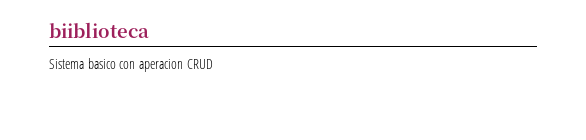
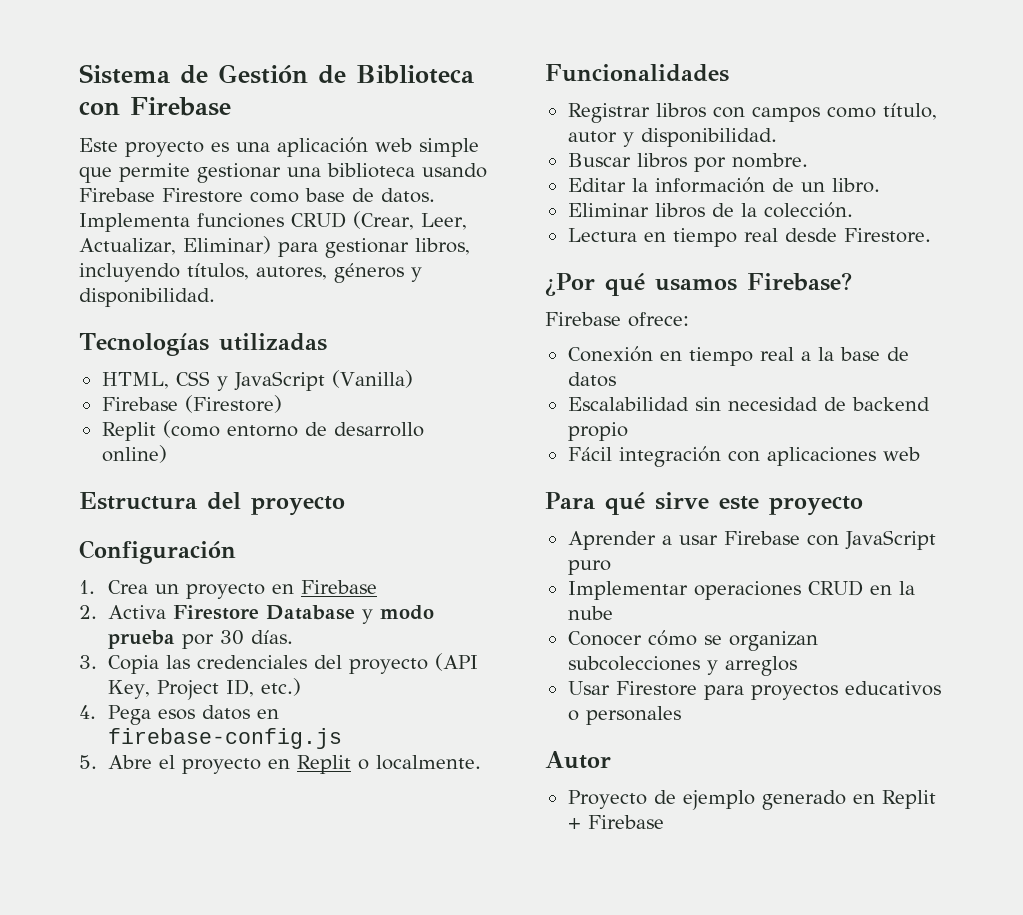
[49,22,149,38] [49,58,213,72] biiblioteca // Sistema basico con aperacion CRUD -> [79,64,474,84] [79,97,231,116] [79,137,479,157] [79,163,487,183] [79,188,435,203] [79,211,467,232] [79,236,470,258] [79,263,422,283] [79,288,215,307] [79,333,327,356] [101,370,413,391] [101,395,282,413] [101,420,424,441] [101,445,167,463] [79,492,345,516] [79,540,236,564] [79,580,378,599] [79,605,435,624] [108,630,294,649] [79,653,479,674] [108,678,302,700] [79,705,280,725] [108,728,343,749] [79,755,482,774] [545,64,729,82] [567,103,937,123] [567,128,777,147] [567,153,808,172] [567,177,880,193] [567,202,853,218] [567,228,931,247] [545,272,852,297] [545,312,689,327] [567,346,909,366] [567,372,616,387] [567,397,930,411] [567,422,628,441] [567,446,920,467] [545,492,863,516] [567,530,936,550] [567,560,611,575] [567,580,915,600] [567,606,613,620] [567,630,818,651] [567,656,797,676] [567,681,941,700] [567,706,681,725] [545,751,611,769] [567,790,936,810] [567,815,664,829] Sistema de Gestión de Biblioteca con Firebase // Este proyecto es una aplicación web simple que permite gestionar una biblioteca usando Firebase Firestore como base de datos. Implementa funciones CRUD (Crear, Leer, Actualizar, Eliminar) para gestionar libros, incluyendo títulos, autores, géneros y disponibilidad. // Tecnologías utilizadas // HTML, CSS y JavaScript (Vanilla) // Firebase (Firestore) // Replit (como entorno de desarrollo online) // Estructura del proyecto // Configuración // 1. Crea un proyecto en Firebase // 2. Activa Firestore Database y modo prueba por 30 días. // 3. Copia las credenciales del proyecto (API Key, Project ID, etc.) // 4. Pega esos datos en firebase-config.js // 5. Abre el proyecto en Replit o localmente. // Funcionalidades // Registrar libros con campos como título, autor y disponibilidad. // Buscar libros por nombre. // Editar la información de un libro. // Eliminar libros de la colección. // Lectura en tiempo real desde Firestore. // ¿Por qué usamos Firebase? // Firebase ofrece: // Conexión en tiempo real a la base de datos // Escalabilidad sin necesidad de backend propio // Fácil integración con aplicaciones web // Para qué sirve este proyecto // Aprender a usar Firebase con JavaScript puro // Implementar operaciones CRUD en la nube // Conocer cómo se organizan subcolecciones y arreglos // Usar Firestore para proyectos educativos o personales // Autor // Proyecto de ejemplo generado en Replit + Firebase

